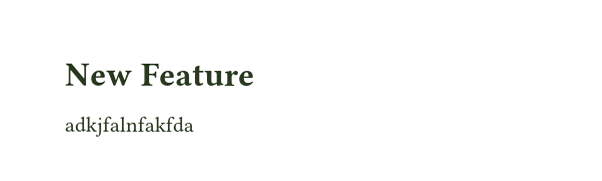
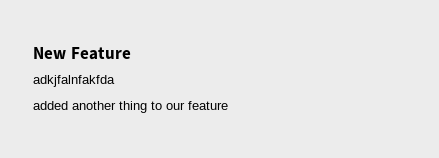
(194, 126) none -> [33,101,228,113] // added another thing to our feature

